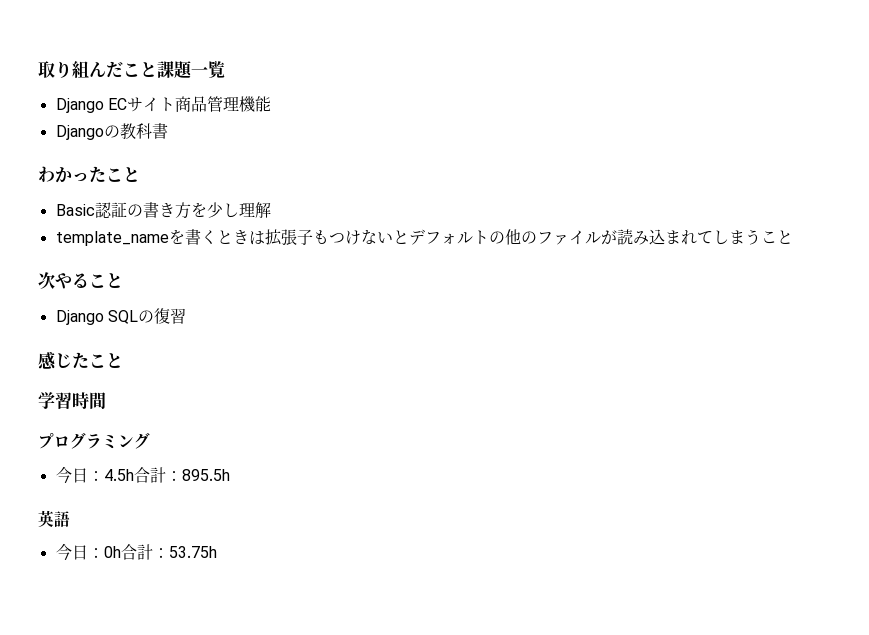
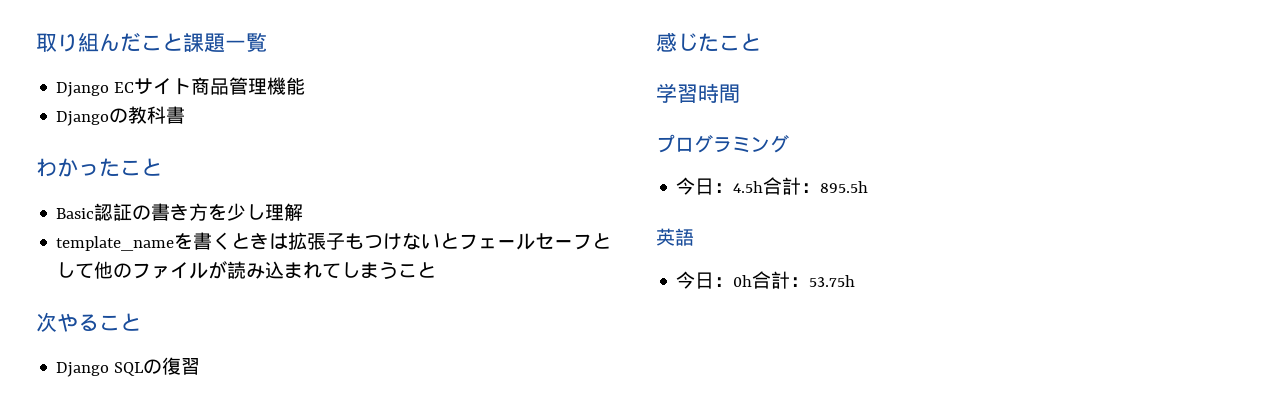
[408,229,505,245] デフォルトの -> [459,233,612,250] [56,262,95,278] フェールセーフとして

